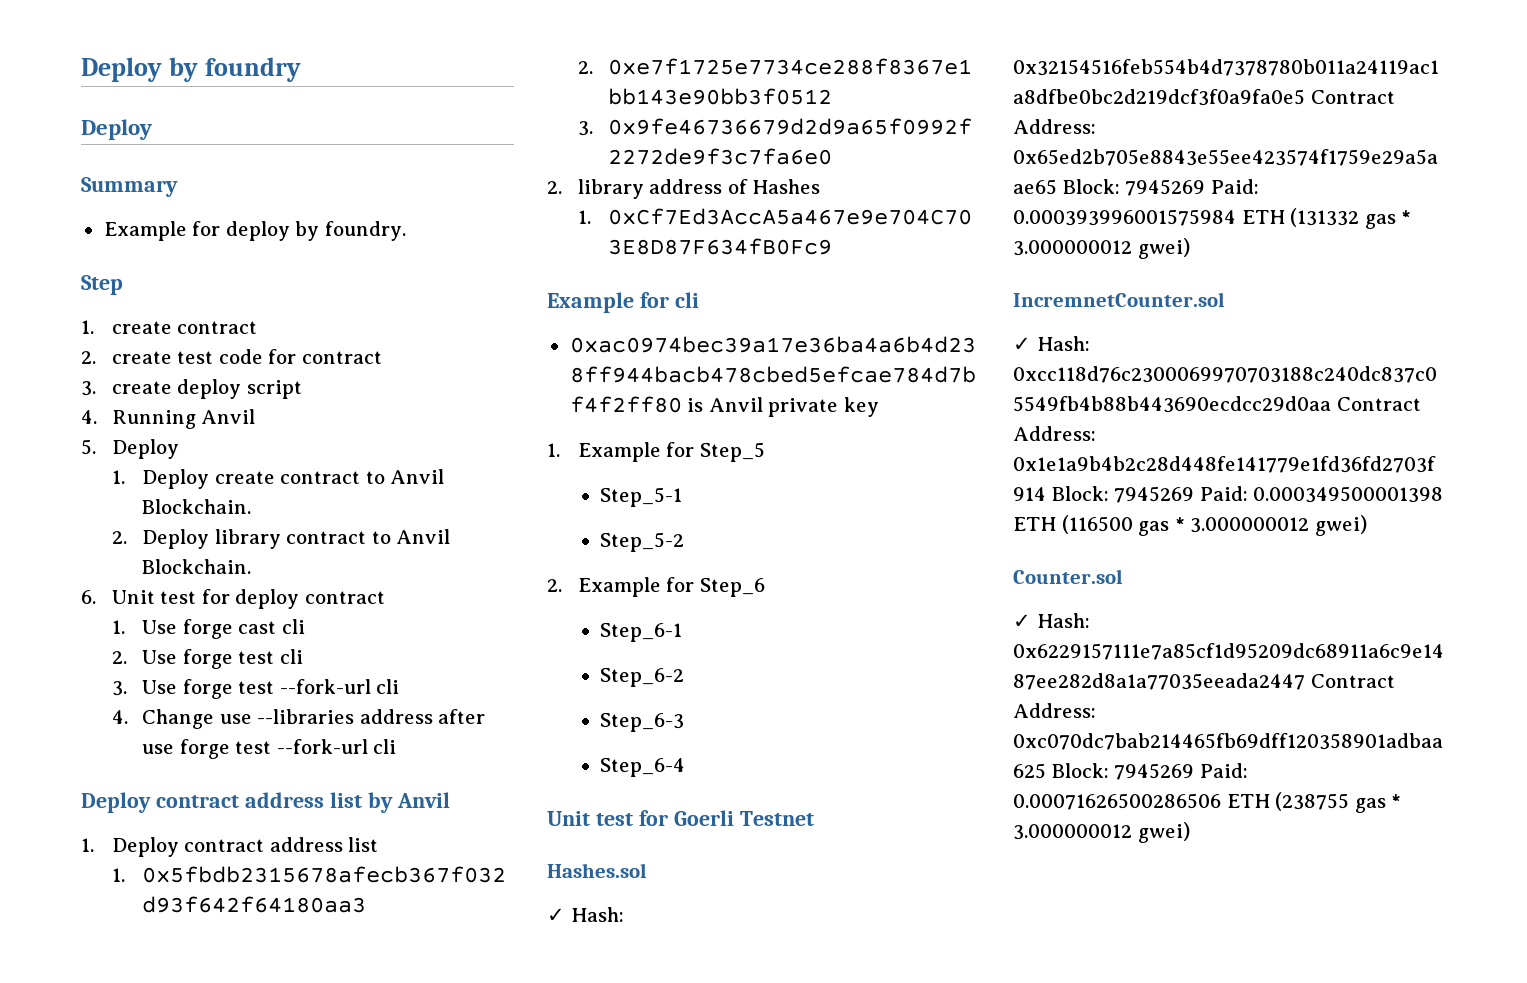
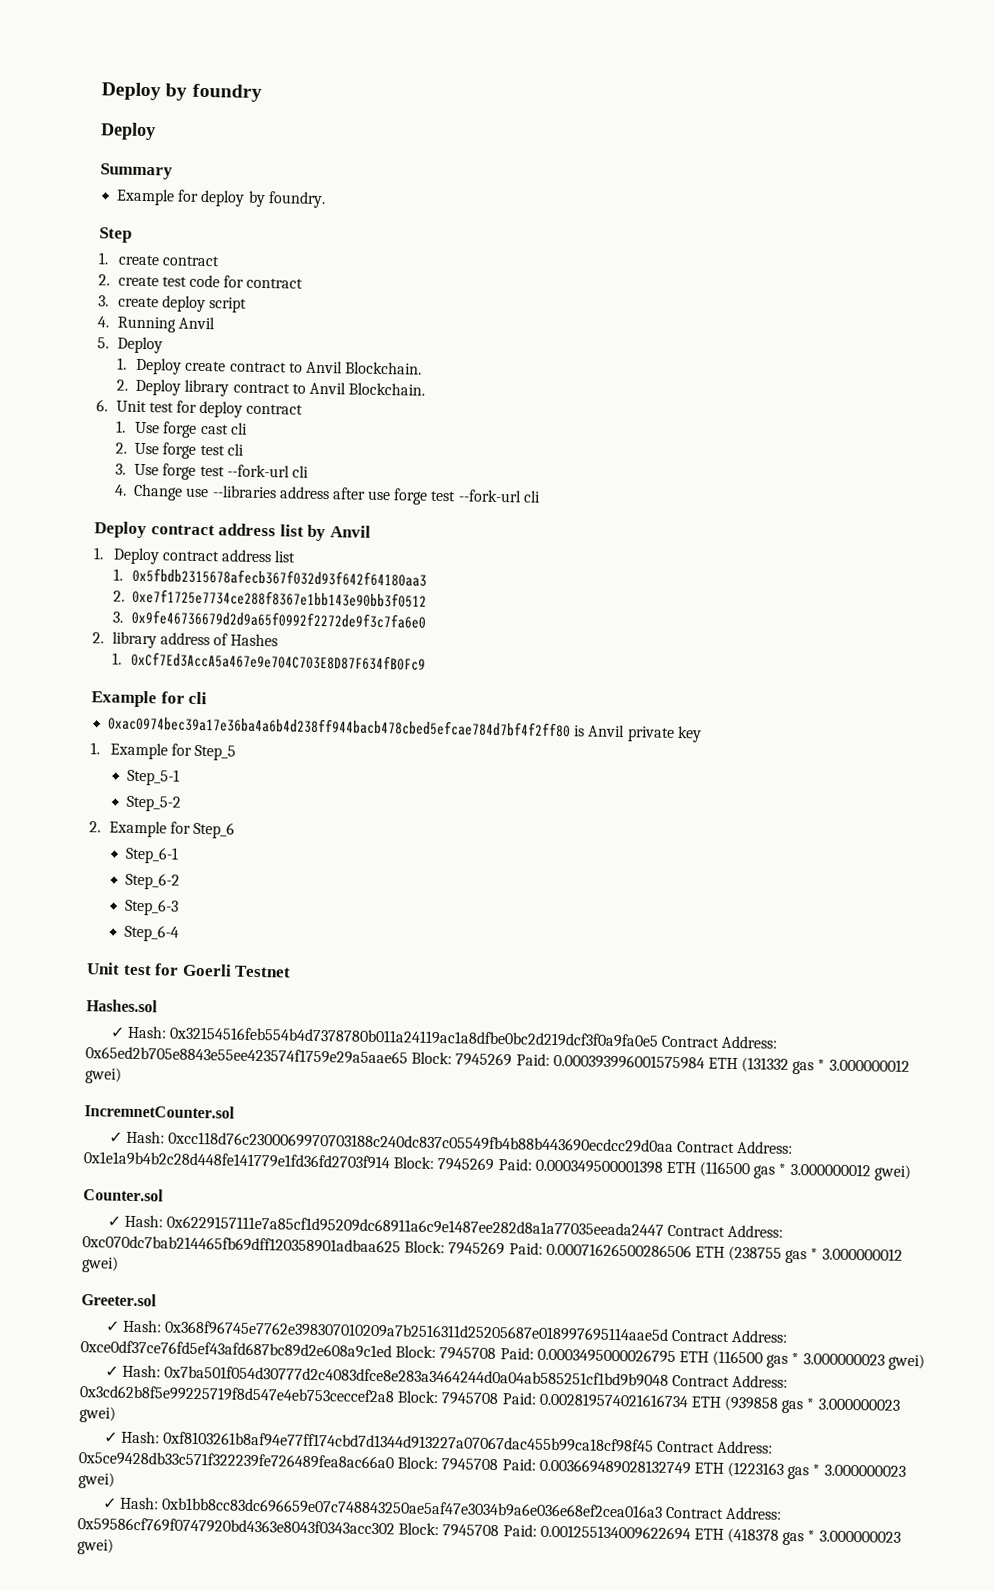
(1190, 832) none -> [81,1293,157,1307] [104,1319,789,1343] [80,1340,925,1371] [104,1364,789,1388] [79,1385,900,1414] [79,1406,116,1423] [103,1430,774,1454] [78,1451,906,1480] [78,1472,115,1489] [101,1496,783,1520] [77,1517,901,1546] [77,1538,114,1555] // Greeter.sol // ✓ Hash: 0x368f96745e7762e398307010209a7b2516311d25205687e018997695114aae5d Contract Address: 0xce0df37ce76fd5ef43afd687bc89d2e608a9c1ed Block: 7945708 Paid: 0.0003495000026795 ETH (116500 gas * 3.000000023 gwei) // ✓ Hash: 0x7ba501f054d30777d2c4083dfce8e283a3464244d0a04ab585251cf1bd9b9048 Contract Address: 0x3cd62b8f5e99225719f8d547e4eb753ceccef2a8 Block: 7945708 Paid: 0.002819574021616734 ETH (939858 gas * 3.000000023 gwei) // ✓ Hash: 0xf8103261b8af94e77ff174cbd7d1344d913227a07067dac455b99ca18cf98f45 Contract Address: 0x5ce9428db33c571f322239fe726489fea8ac66a0 Block: 7945708 Paid: 0.003669489028132749 ETH (1223163 gas * 3.000000023 gwei) // ✓ Hash: 0xb1bb8cc83dc696659e07c748843250ae5af47e3034b9a6e036e68ef2cea016a3 Contract Address: 0x59586cf769f0747920bd4363e8043f0343acc302 Block: 7945708 Paid: 0.001255134009622694 ETH (418378 gas * 3.000000023 gwei)

